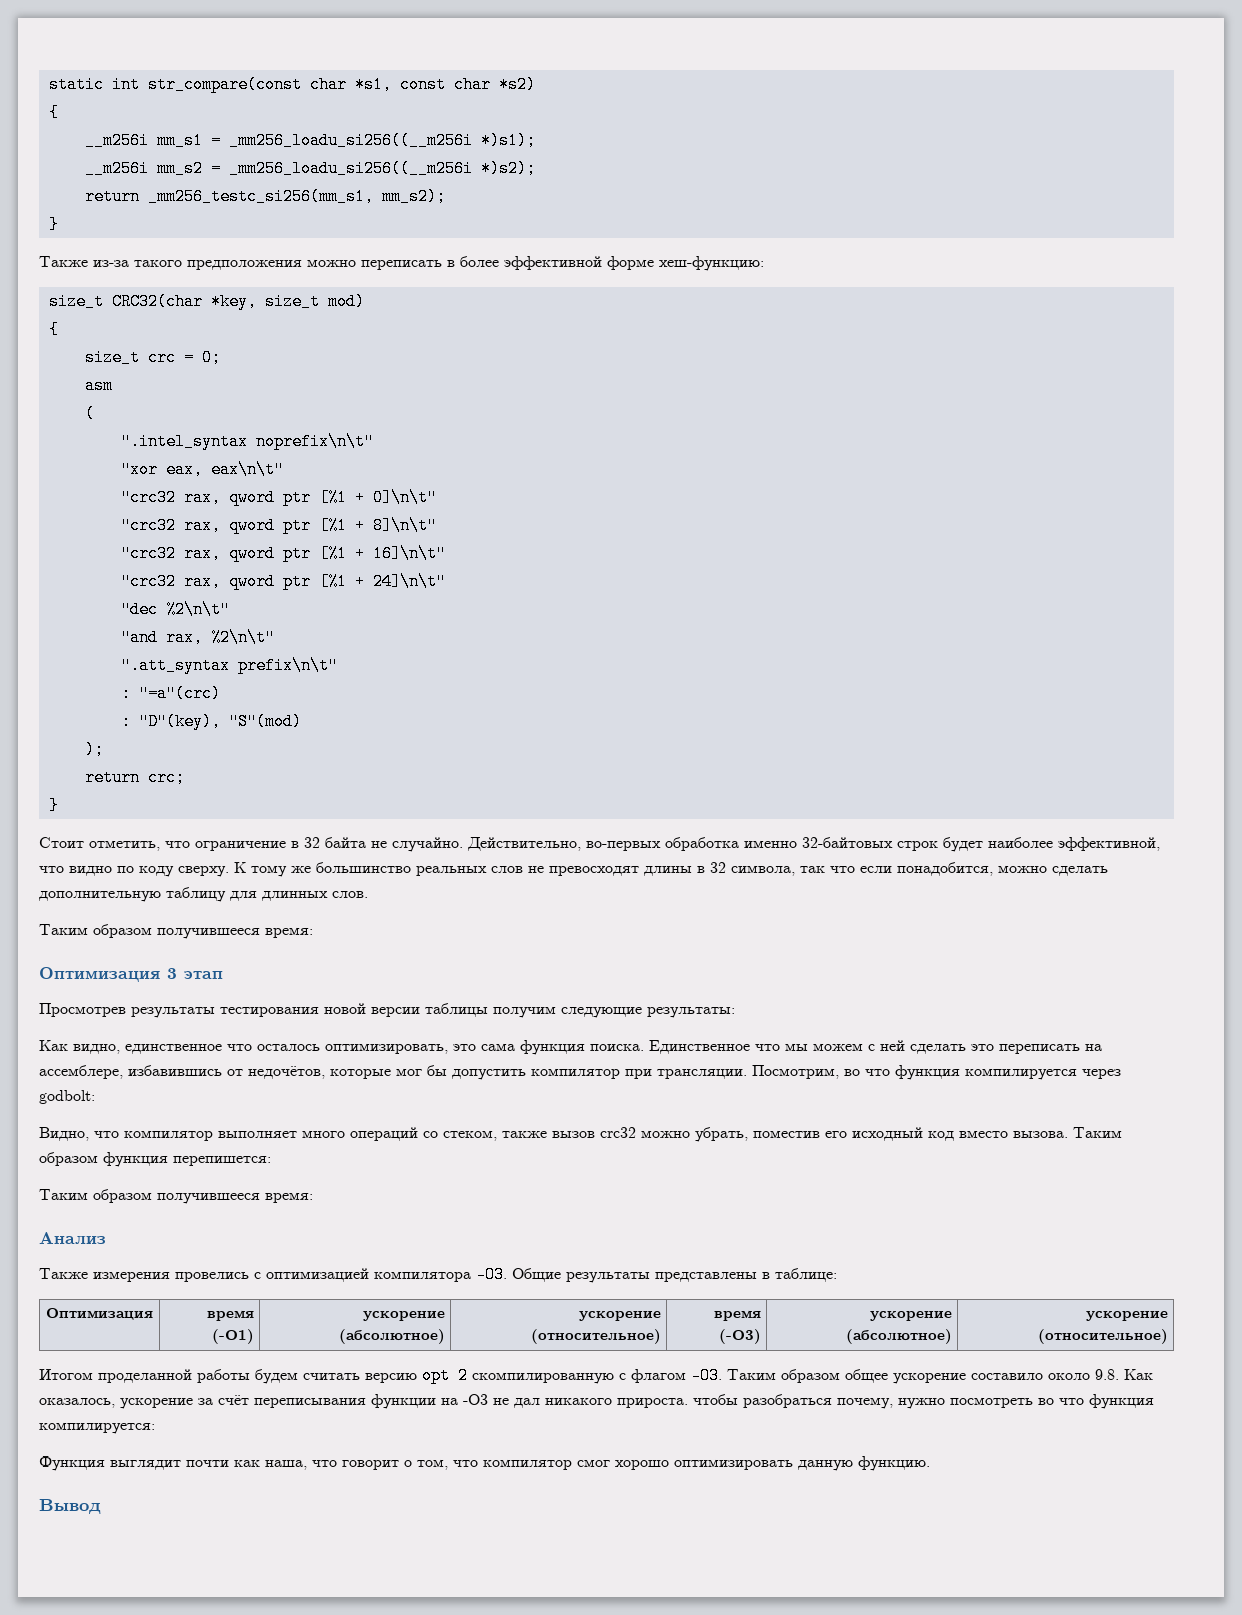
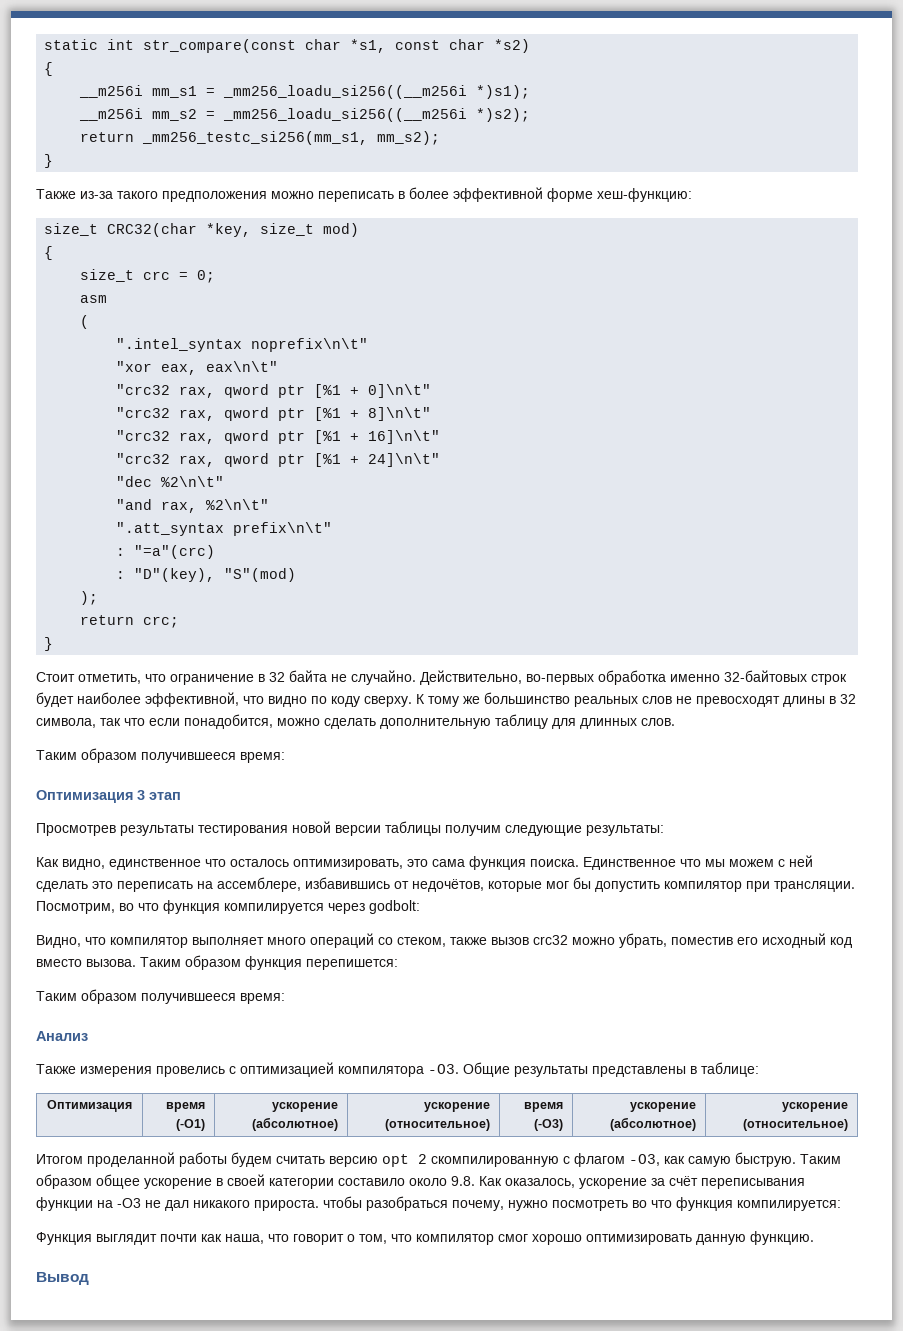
[691,1367,722,1384] -O3. -> [629,1152,796,1167] -O3, как самую быструю.
(966, 1378) none -> [216,1174,334,1189] в своей категории

